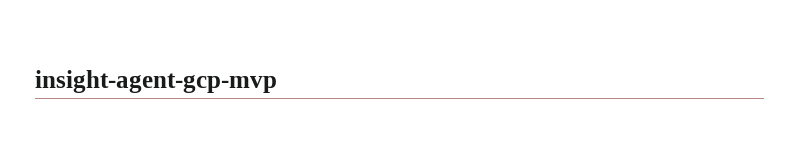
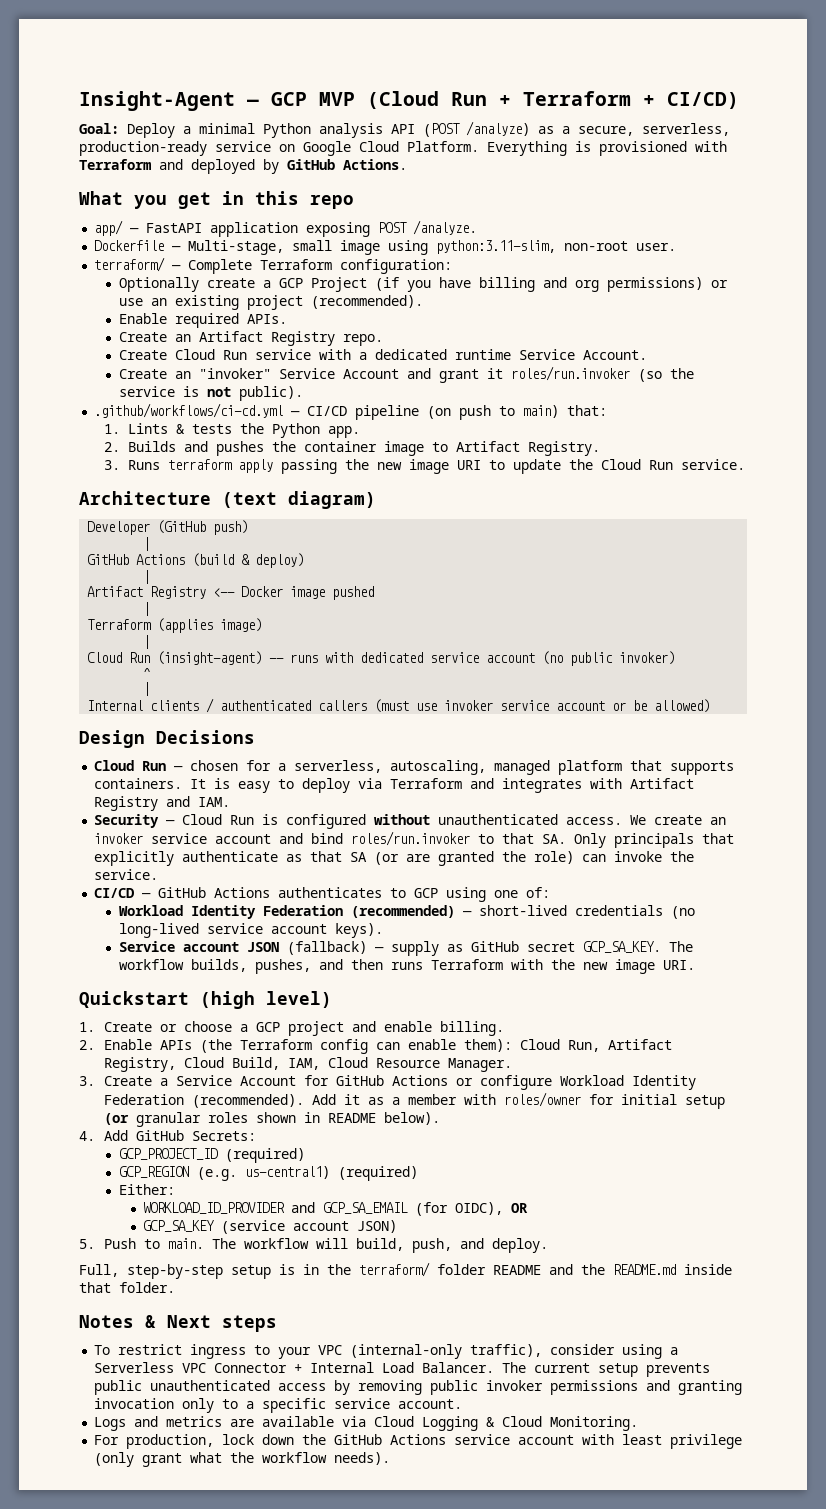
[35,70,277,93] insight-agent-gcp-mvp -> [79,91,739,111] [79,121,730,138] [79,141,727,156] [79,159,407,174] [79,191,354,209] [94,220,478,237] [94,240,677,255] [94,257,453,274] [118,277,728,292] [118,295,423,310] [118,313,287,328] [118,331,383,346] [118,349,647,360] [118,366,694,383] [118,386,303,401] [94,403,608,420] [103,423,361,438] [103,441,601,456] [103,459,746,474] [79,491,376,509] [87,520,249,535] [143,537,151,551] [87,553,305,568] [143,570,151,584] [87,586,375,600] [143,602,151,616] [87,618,263,633] [143,635,151,649] [87,651,676,666] [143,668,151,679] [143,682,151,696] [87,698,711,713] [79,730,255,748] [94,760,735,775] [94,778,695,793] [94,796,231,811] [94,814,727,829] [94,831,735,848] [94,851,695,866] [94,869,159,880] [94,887,551,902] [118,905,695,919] [118,923,383,938] [118,941,693,956] [118,959,695,974] [79,991,332,1009] [79,1021,504,1036] [79,1039,672,1054] [103,1057,512,1072] [79,1075,696,1090] [103,1092,725,1109] [103,1112,440,1127] [79,1130,256,1141] [118,1148,305,1163] [118,1166,418,1181] [118,1184,175,1195] [143,1202,529,1216] [143,1220,398,1234] [79,1238,548,1253] [79,1262,732,1279] [79,1282,175,1293] [79,1315,277,1332] [94,1344,679,1359] [94,1362,711,1377] [94,1380,743,1395] [94,1398,463,1413] [94,1416,639,1431] [94,1434,743,1449] [94,1452,391,1467] Insight-Agent — GCP MVP (Cloud Run + Terraform + CI/CD) // Goal: Deploy a minimal Python analysis API (POST /analyze) as a secure, serverless, production-ready service on Google Cloud Platform. Everything is provisioned with Terraform and deployed by GitHub Actions. // What you get in this repo // app/ — FastAPI application exposing POST /analyze. // Dockerfile — Multi-stage, small image using python:3.11-slim, non-root user. // terraform/ — Complete Terraform configuration: // Optionally create a GCP Project (if you have billing and org permissions) or use an existing project (recommended). // Enable required APIs. // Create an Artifact Registry repo. // Create Cloud Run service with a dedicated runtime Service Account. // Create an "invoker" Service Account and grant it roles/run.invoker (so the service is not public). // .github/workflows/ci-cd.yml — CI/CD pipeline (on push to main) that: // 1. Lints & tests the Python app. // 2. Builds and pushes the container image to Artifact Registry. // 3. Runs terraform apply passing the new image URI to update the Cloud Run service. // Architecture (text diagram) // Developer (GitHub push) // | // GitHub Actions (build & deploy) // | // Artifact Registry <-- Docker image pushed // | // Terraform (applies image) // | // Cloud Run (insight-agent) -- runs with dedicated service account (no public invoker) // ^ // | // Internal clients / authenticated callers (must use invoker service account or be allowed) // Design Decisions // Cloud Run — chosen for a serverless, autoscaling, managed platform that supports containers. It is easy to deploy via Terraform and integrates with Artifact Registry and IAM. // Security — Cloud Run is configured without unauthenticated access. We create an invoker service account and bind roles/run.invoker to that SA. Only principals that explicitly authenticate as that SA (or are granted the role) can invoke the service. // CI/CD — GitHub Actions authenticates to GCP using one of: // Workload Identity Federation (recommended) — short-lived credentials (no long-lived service account keys). // Service account JSON (fallback) — supply as GitHub secret GCP_SA_KEY. The workflow builds, pushes, and then runs Terraform with the new image URI. // Quickstart (high level) // 1. Create or choose a GCP project and enable billing. // 2. Enable APIs (the Terraform config can enable them): Cloud Run, Artifact Registry, Cloud Build, IAM, Cloud Resource Manager. // 3. Create a Service Account for GitHub Actions or configure Workload Identity Federation (recommended). Add it as a member with roles/owner for initial setup (or granular roles shown in README below). // 4. Add GitHub Secrets: // GCP_PROJECT_ID (required) // GCP_REGION (e.g. us-central1) (required) // Either: // WORKLOAD_ID_PROVIDER and GCP_SA_EMAIL (for OIDC), OR // GCP_SA_KEY (service account JSON) // 5. Push to main. The workflow will build, push, and deploy. // Full, step-by-step setup is in the terraform/ folder README and the README.md inside that folder. // Notes & Next steps // To restrict ingress to your VPC (internal-only traffic), consider using a Serverless VPC Connector + Internal Load Balancer. The current setup prevents public unauthenticated access by removing public invoker permissions and granting invocation only to a specific service account. // Logs and metrics are available via Cloud Logging & Cloud Monitoring. // For production, lock down the GitHub Actions service account with least privilege (only grant what the workflow needs).

